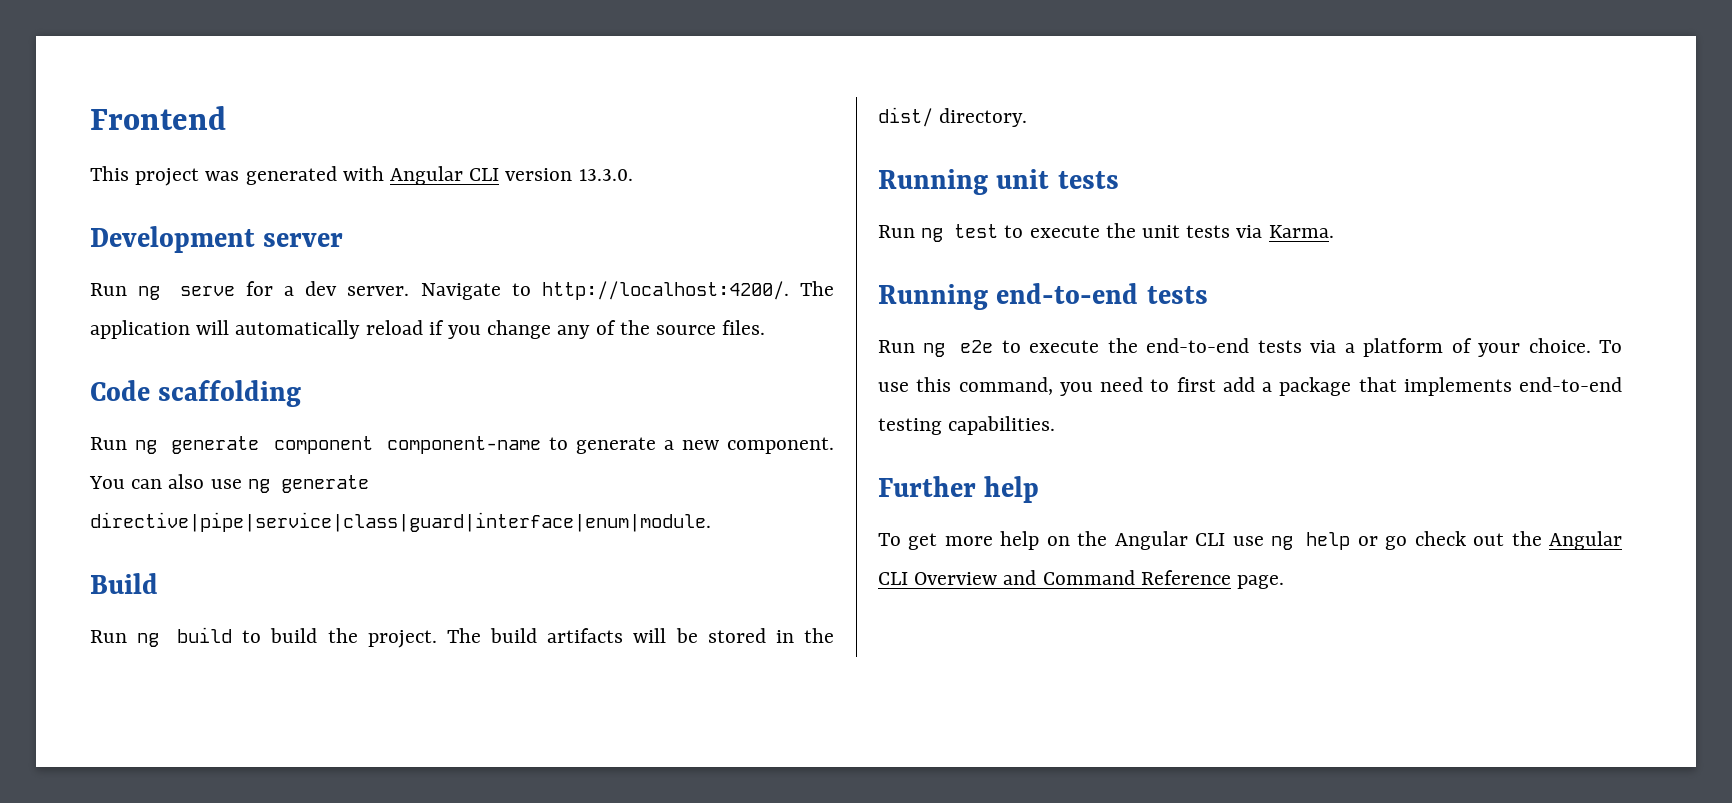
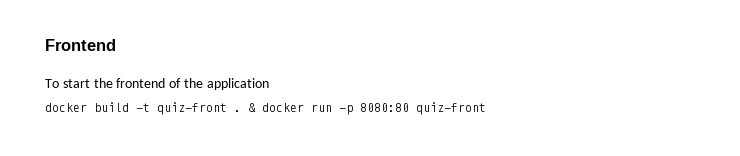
[90,166,633,186] [90,226,344,253] [90,281,834,300] [90,320,766,339] [90,380,302,407] [90,436,835,454] [89,474,369,493] [90,512,711,532] [90,573,158,594] [90,627,835,648] [878,107,1028,127] [878,169,1119,195] [878,223,1334,242] [878,283,1208,310] [878,338,1623,357] [878,377,1622,396] [878,416,1056,435] [878,476,1040,503] [878,531,1622,550] [878,570,1285,589] This project was generated with Angular CLI version 13.3.0. // Development server // Run ng serve for a dev server. Navigate to http://localhost:4200/. The application will automatically reload if you change any of the source files. // Code scaffolding // Run ng generate component component-name to generate a new component. You can also use ng generate directive|pipe|service|class|guard|interface|enum|module. // Build // Run ng build to build the project. The build artifacts will be stored in the dist/ directory. // Running unit tests // Run ng test to execute the unit tests via Karma. // Running end-to-end tests // Run ng e2e to execute the end-to-end tests via a platform of your choice. To use this command, you need to first add a package that implements end-to-end testing capabilities. // Further help // To get more help on the Angular CLI use ng help or go check out the Angular CLI Overview and Command Reference page. -> [45,78,269,90] [45,102,486,115] To start the frontend of the application // docker build -t quiz-front . & docker run -p 8080:80 quiz-front

